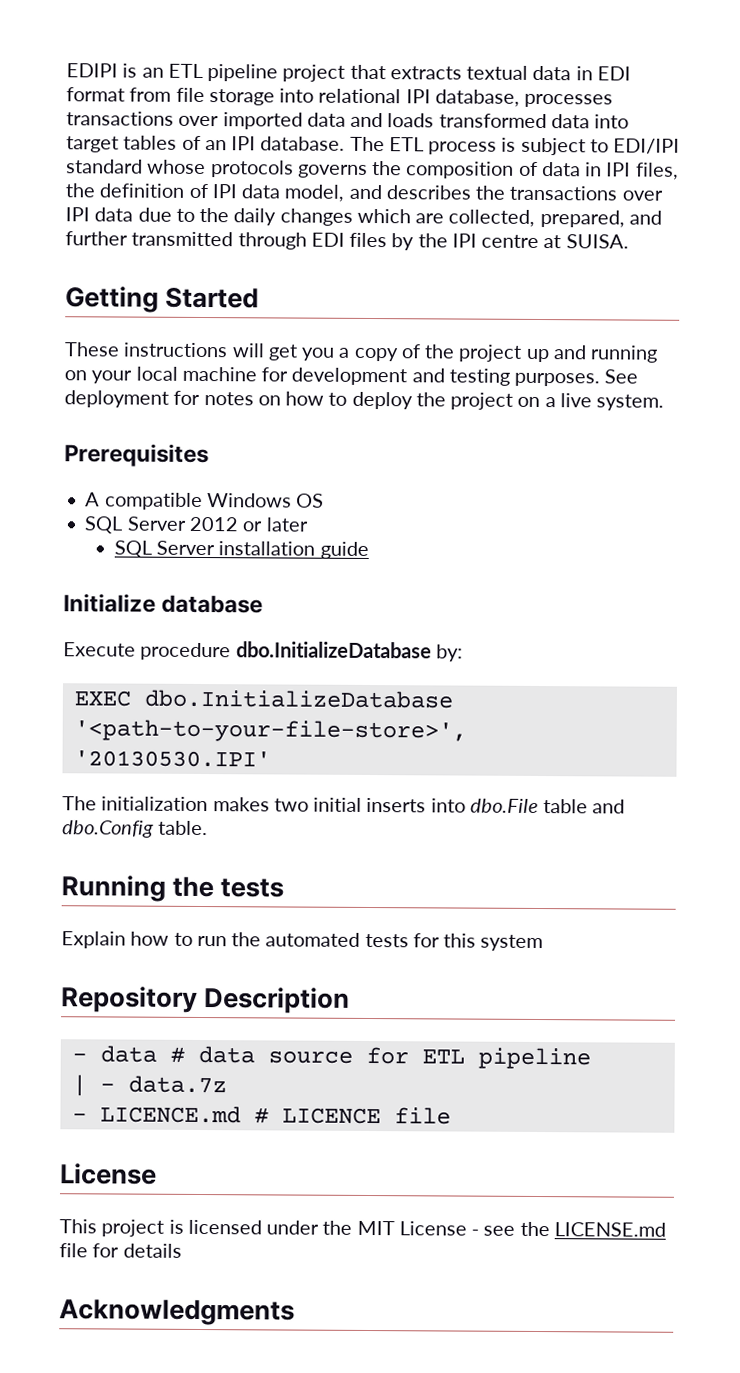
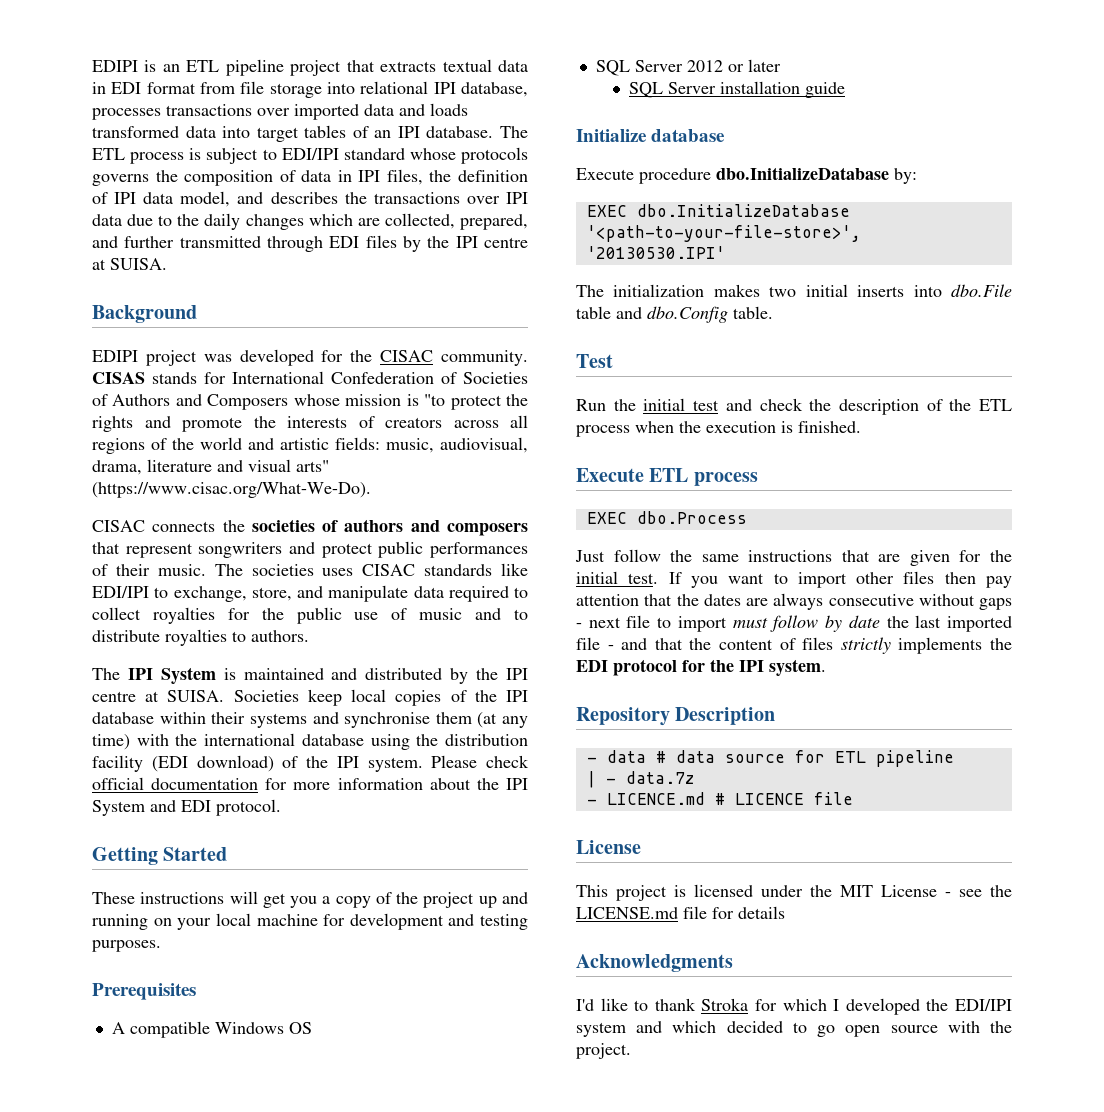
(629, 241) none -> [92,305,197,323] [92,349,528,366] [92,371,528,384] [92,394,528,410] [92,415,528,432] [92,437,528,454] [92,459,329,475] [92,482,371,498] [92,519,528,536] [92,541,528,558] [92,563,528,576] [92,585,528,602] [92,607,529,624] [92,629,309,646] [92,667,529,684] [92,689,528,706] [92,712,528,728] [92,733,528,750] [92,755,529,772] [92,777,528,790] [92,799,281,816] // Background // EDIPI project was developed for the CISAC community. CISAS stands for International Confederation of Societies of Authors and Composers whose mission is "to protect the rights and promote the interests of creators across all regions of the world and artistic fields: music, audiovisual, drama, literature and visual arts" (https://www.cisac.org/What-We-Do). // CISAC connects the societies of authors and composers that represent songwriters and protect public performances of their music. The societies uses CISAC standards like EDI/IPI to exchange, store, and manipulate data required to collect royalties for the public use of music and to distribute royalties to authors. // The IPI System is maintained and distributed by the IPI centre at SUISA. Societies keep local copies of the IPI database within their systems and synchronise them (at any time) with the international database using the distribution facility (EDI download) of the IPI system. Please check official documentation for more information about the IPI System and EDI protocol.
[604,369,639,384] [64,390,665,411] See deployment for notes on how to deploy the project on a live system. -> (161, 946) none
[61,875,285,902] [61,931,544,952] Running the tests // Explain how to run the automated tests for this system -> [576,354,613,368] [576,398,1012,415] [576,421,861,437] [576,468,758,486] [586,511,747,524] [575,549,1012,566] [576,571,1012,588] [576,593,1012,610] [576,615,1013,632] [576,637,1012,654] [576,659,826,676] Test // Run the initial test and check the description of the ETL process when the execution is finished. // Execute ETL process // EXEC dbo.Process // Just follow the same instructions that are given for the initial test. If you want to import other files then pay attention that the dates are always consecutive without gaps - next file to import must follow by date the last imported file - and that the content of files strictly implements the EDI protocol for the IPI system.
(295, 1312) none -> [576,998,1012,1015] [576,1021,1012,1037] [576,1043,631,1059] // I'd like to thank Stroka for which I developed the EDI/IPI system and which decided to go open source with the project.

